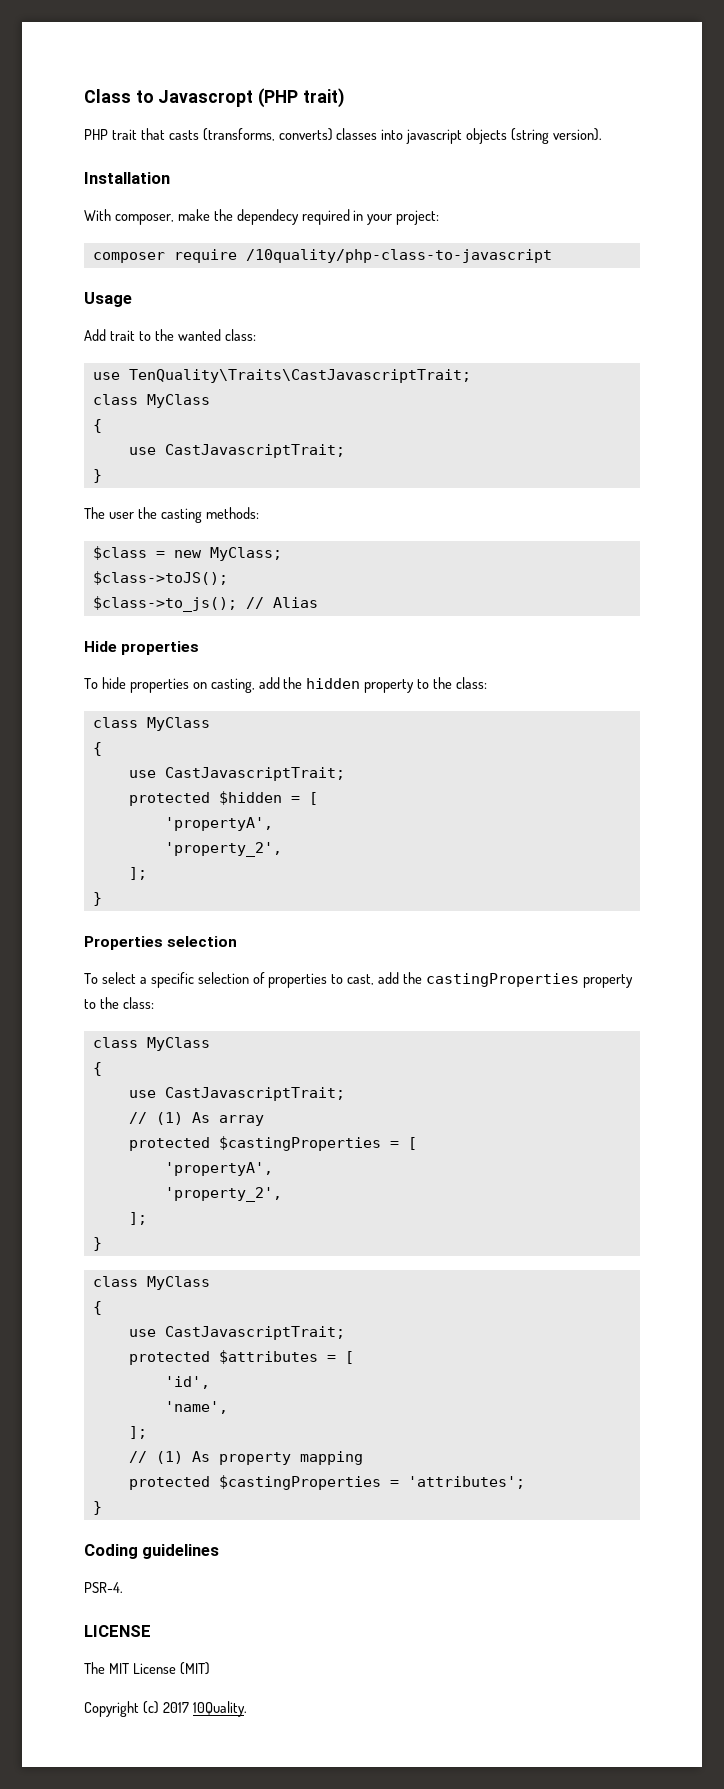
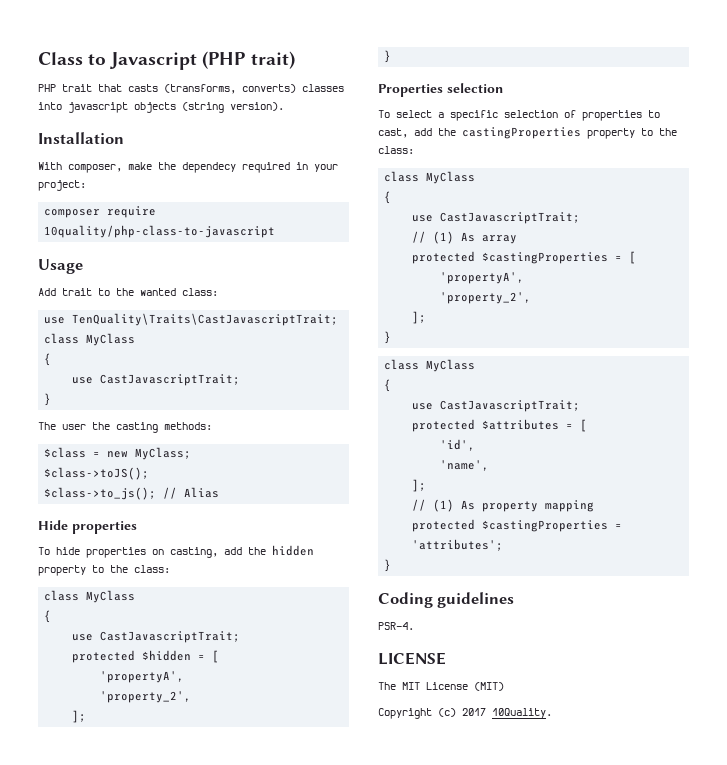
[158,90,254,107] Javascropt -> [110,52,198,70] Javascript
[245,249,552,263] /10quality/php-class-to-javascript -> [44,225,276,238] 10quality/php-class-to-javascript

